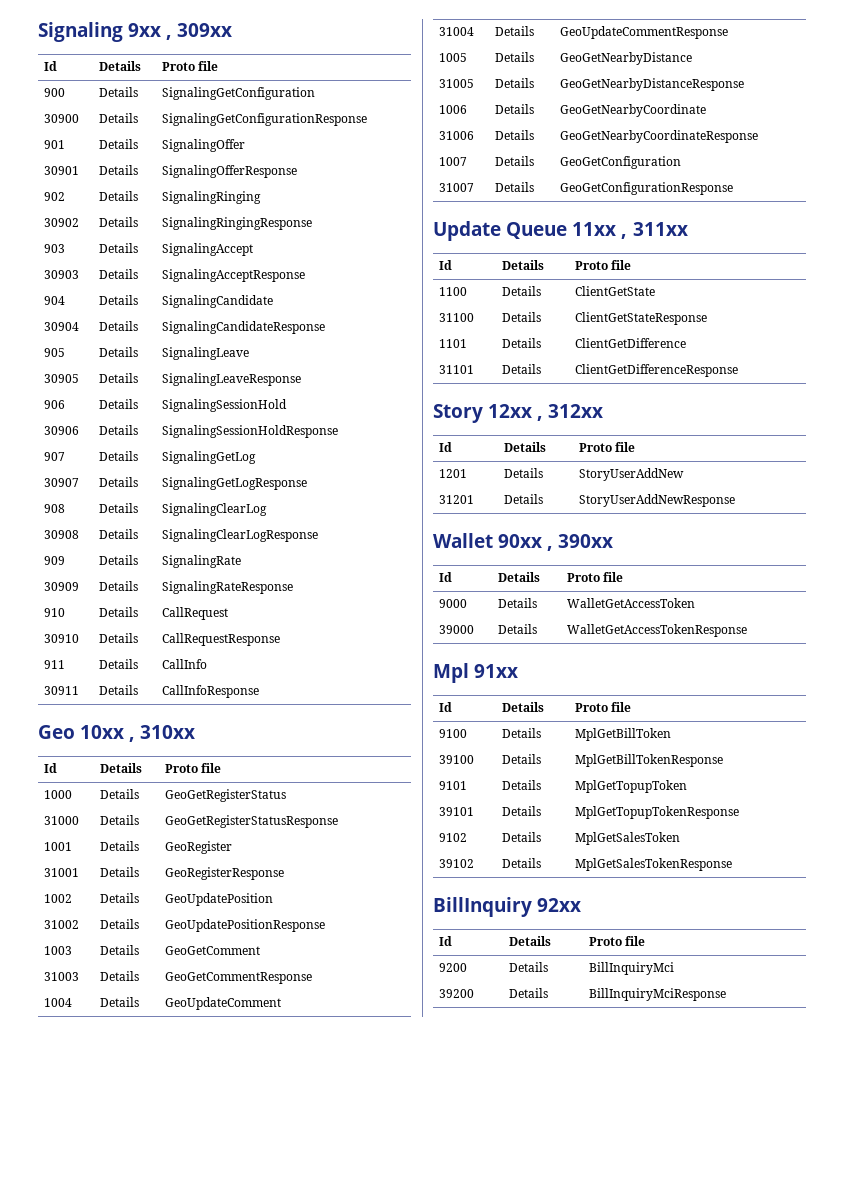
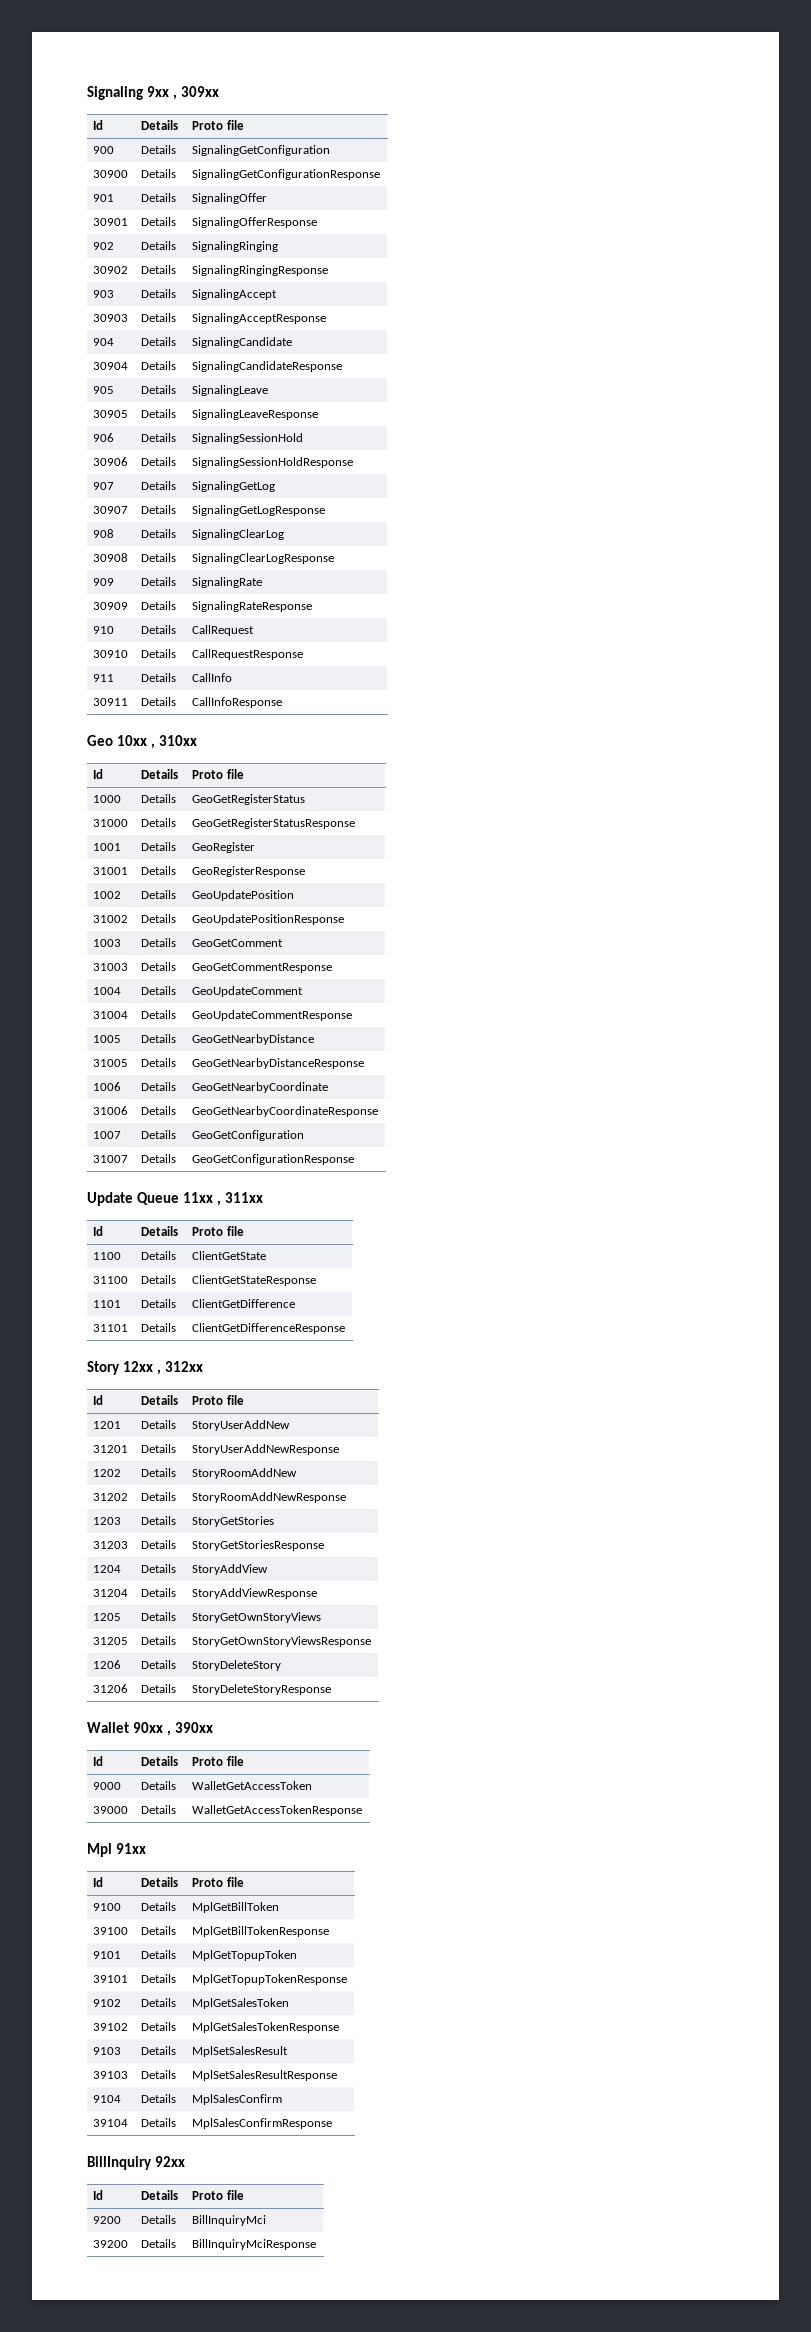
(735, 500) none -> [93,1469,122,1477] [141,1468,177,1477] [192,1468,298,1479] [93,1493,129,1501] [141,1492,177,1501] [192,1492,347,1503] [93,1517,122,1525] [141,1516,177,1525] [192,1516,275,1527] [93,1541,129,1549] [141,1540,177,1549] [192,1540,325,1551] [93,1565,122,1573] [141,1564,177,1573] [192,1564,269,1575] [93,1589,129,1597] [141,1588,177,1597] [192,1588,318,1599] [93,1613,122,1621] [141,1612,177,1621] [192,1612,322,1623] [93,1637,129,1645] [141,1636,177,1645] [192,1636,372,1647] [93,1660,122,1669] [141,1660,177,1669] [192,1660,282,1671] [93,1684,129,1693] [141,1684,177,1693] [192,1684,332,1695] // 1202 | Details | StoryRoomAddNew // 31202 | Details | StoryRoomAddNewResponse // 1203 | Details | StoryGetStories // 31203 | Details | StoryGetStoriesResponse // 1204 | Details | StoryAddView // 31204 | Details | StoryAddViewResponse // 1205 | Details | StoryGetOwnStoryViews // 31205 | Details | StoryGetOwnStoryViewsResponse // 1206 | Details | StoryDeleteStory // 31206 | Details | StoryDeleteStoryResponse
(732, 864) none -> [93,2047,122,2055] [141,2046,177,2055] [192,2046,289,2057] [93,2071,129,2079] [141,2070,177,2079] [192,2070,338,2081] [93,2095,122,2103] [141,2094,177,2103] [192,2094,283,2105] [93,2119,129,2127] [141,2118,177,2127] [192,2118,333,2129] // 9103 | Details | MplSetSalesResult // 39103 | Details | MplSetSalesResultResponse // 9104 | Details | MplSalesConfirm // 39104 | Details | MplSalesConfirmResponse

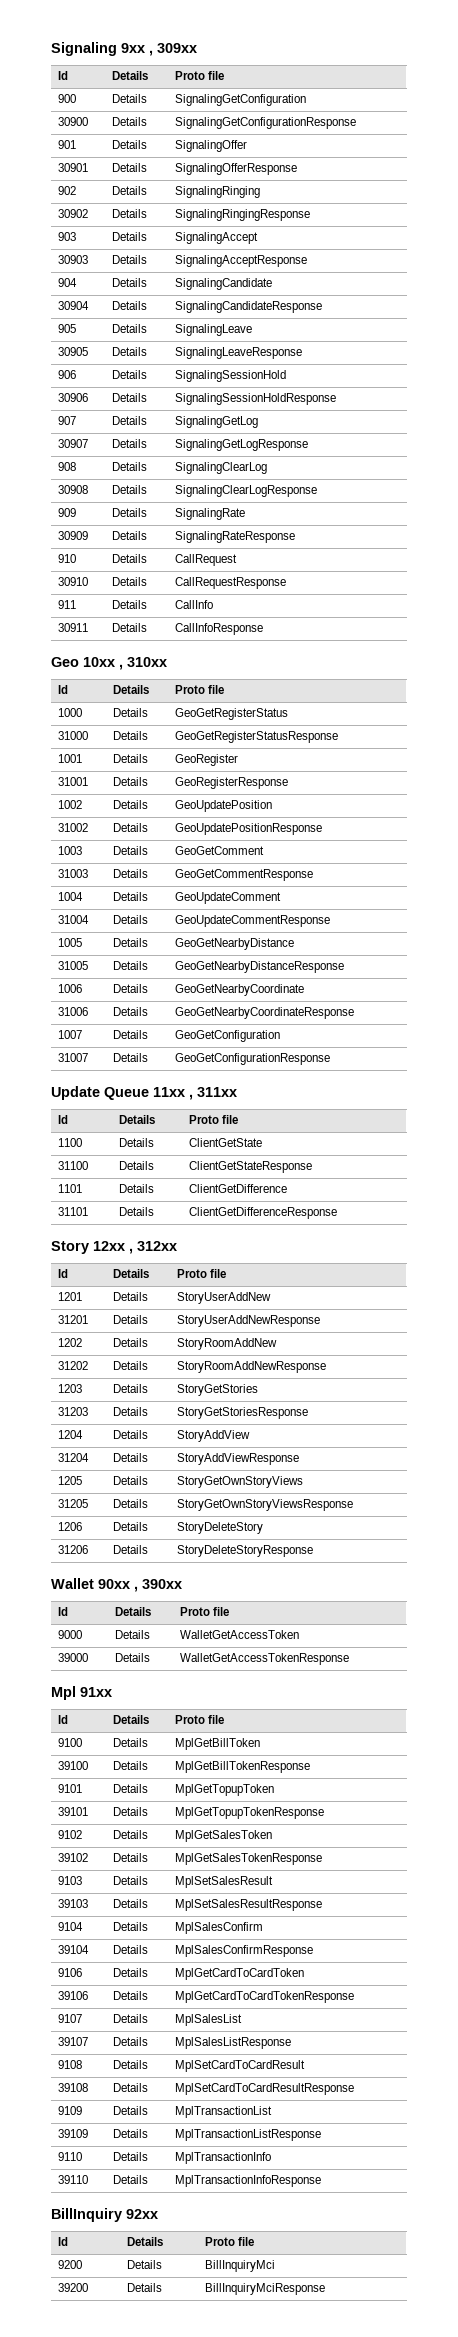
(333, 2123) none -> [58,1968,83,1977] [113,1968,149,1977] [175,1968,305,1980] [58,1991,89,2000] [113,1991,149,2000] [175,1991,355,2003] [58,2014,83,2023] [113,2014,149,2023] [175,2014,243,2026] [58,2037,89,2046] [113,2037,149,2046] [175,2037,292,2049] [58,2060,83,2069] [113,2060,149,2069] [175,2060,306,2072] [58,2083,89,2092] [113,2083,149,2092] [175,2083,355,2095] [58,2106,83,2115] [113,2106,149,2115] [175,2106,273,2118] [58,2129,89,2138] [113,2129,149,2138] [175,2129,322,2141] [58,2152,83,2161] [113,2152,149,2161] [175,2152,272,2164] [58,2175,89,2184] [113,2175,149,2184] [175,2175,322,2187] // 9106 | Details | MplGetCardToCardToken // 39106 | Details | MplGetCardToCardTokenResponse // 9107 | Details | MplSalesList // 39107 | Details | MplSalesListResponse // 9108 | Details | MplSetCardToCardResult // 39108 | Details | MplSetCardToCardResultResponse // 9109 | Details | MplTransactionList // 39109 | Details | MplTransactionListResponse // 9110 | Details | MplTransactionInfo // 39110 | Details | MplTransactionInfoResponse

